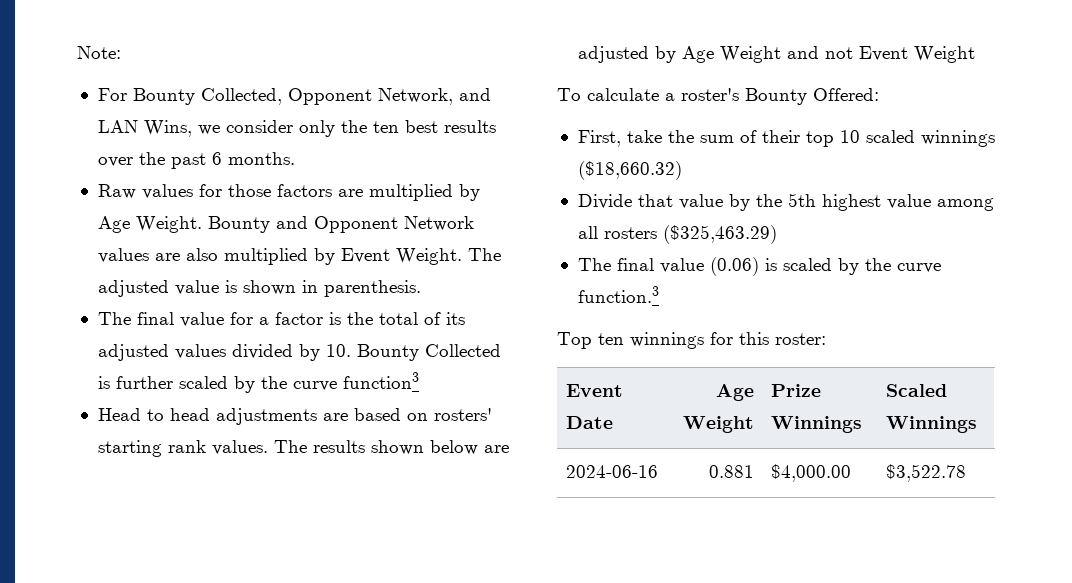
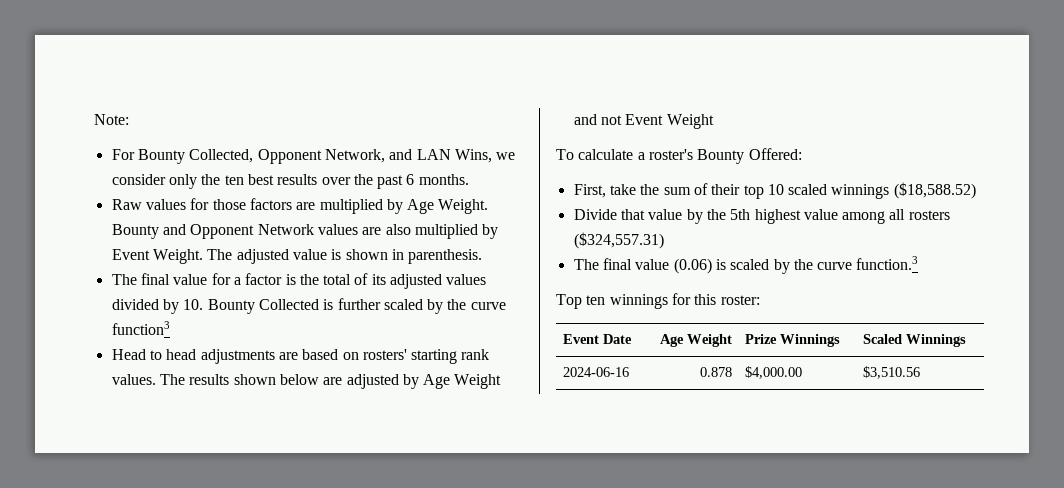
[577,161,682,180] ($18,660.32) -> [893,182,976,199] ($18,588.52)
[662,225,777,244] ($325,463.29) -> [573,232,664,249] ($324,557.31)
[709,465,755,478] 0.881 -> [700,367,733,377] 0.878
[885,464,966,482] $3,522.78 -> [862,366,920,379] $3,510.56

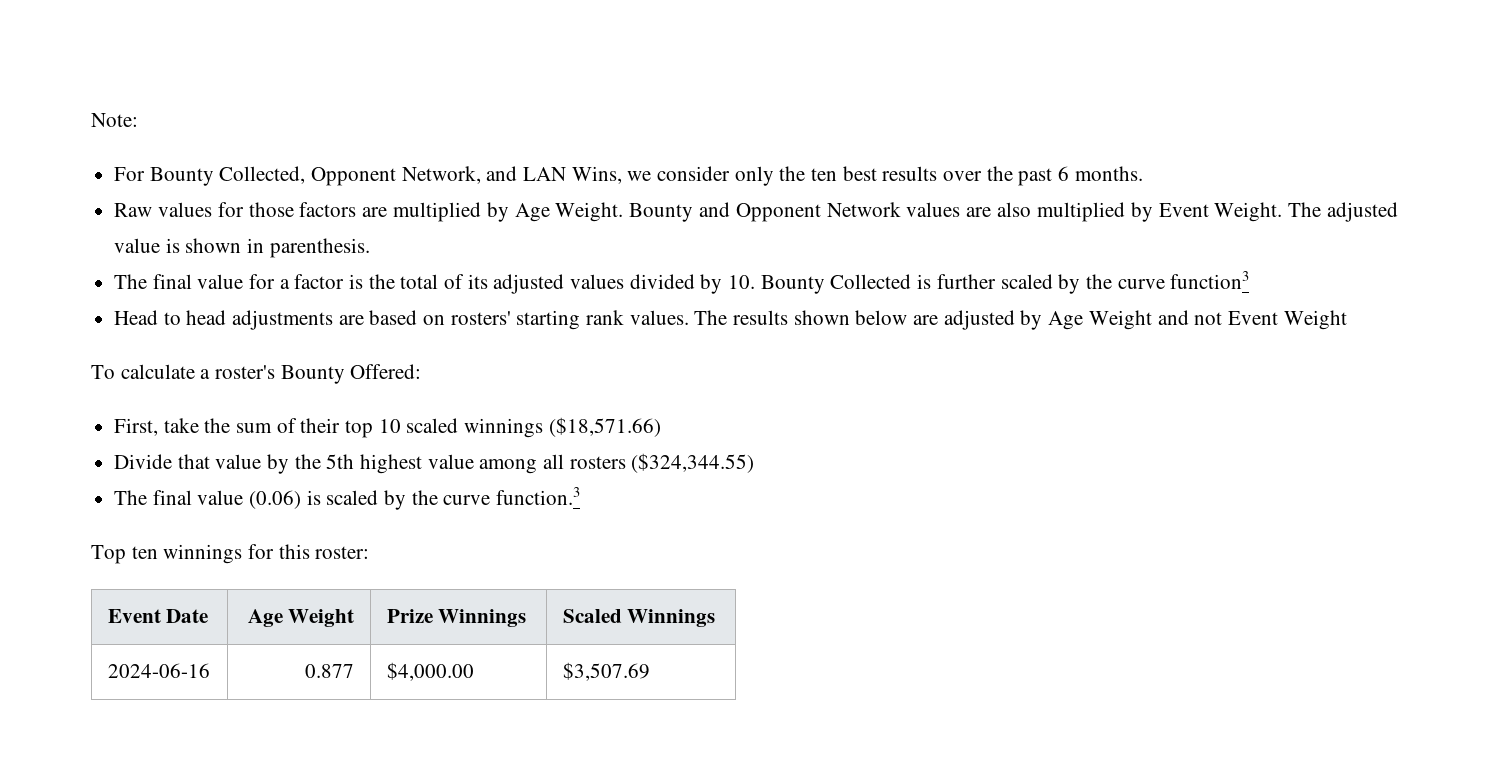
[893,182,976,199] ($18,588.52) -> [548,417,661,437] ($18,571.66)
[573,232,664,249] ($324,557.31) -> [631,453,755,473] ($324,344.55)
[700,367,733,377] 0.878 -> [305,664,355,678] 0.877
[862,366,920,379] $3,510.56 -> [562,662,650,681] $3,507.69

